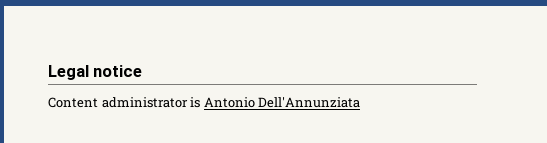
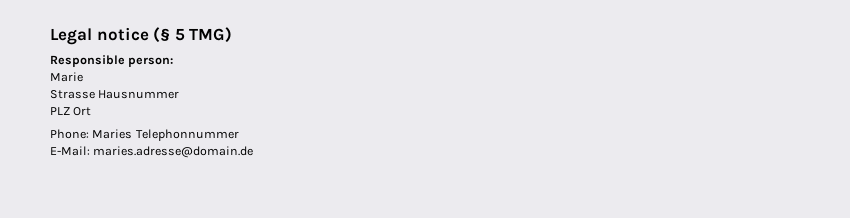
[48,97,361,108] // Content administrator is Antonio Dell'Annunziata -> [153,27,233,43] [50,55,174,67] [50,72,83,82] [50,90,180,99] [50,107,92,116] [50,129,239,141] [50,146,254,158] (§ 5 TMG) // Responsible person: // Marie // Strasse Hausnummer // PLZ Ort // Phone: Maries Telephonnummer // E-Mail: maries.adresse@domain.de

